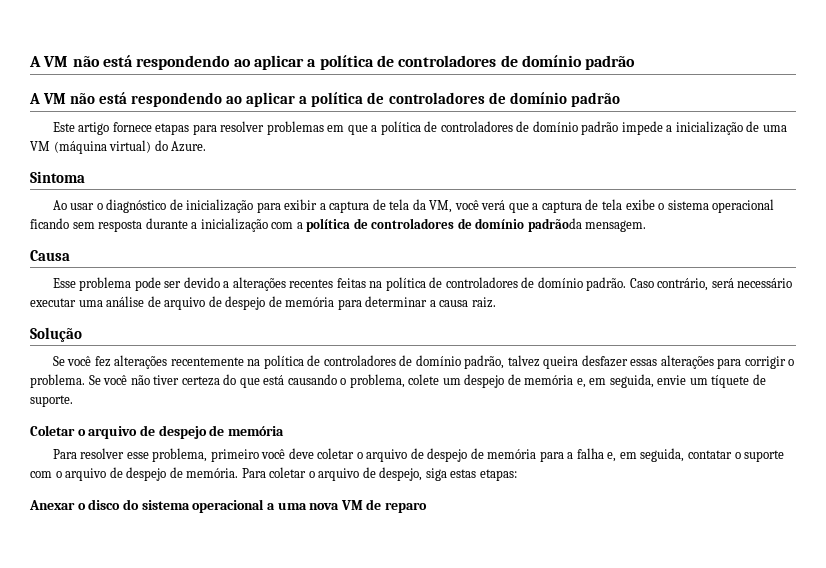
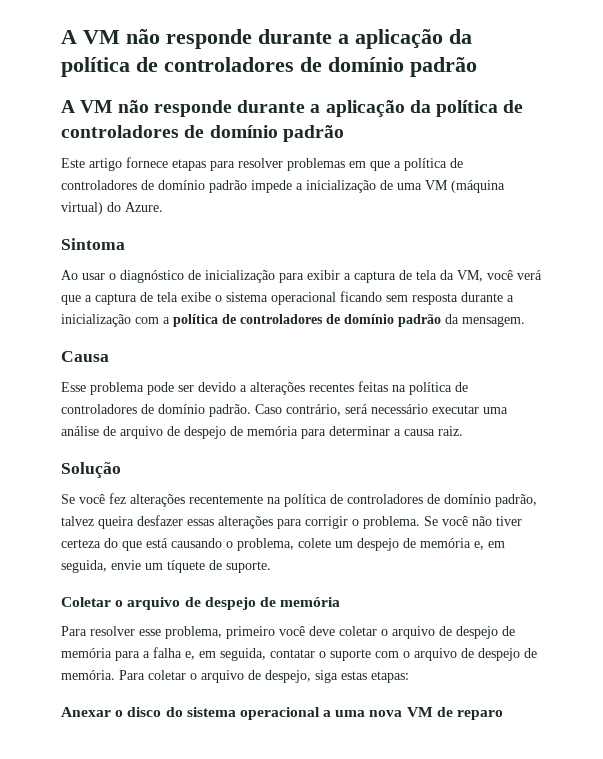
[29,55,317,70] A VM não está respondendo ao aplicar a -> [61,29,472,49] A VM não responde durante a aplicação da
[99,92,308,107] está respondendo ao aplicar a -> [153,100,431,117] responde durante a aplicação da
[527,218,582,232] padrãoda -> [398,314,459,327] padrão da

